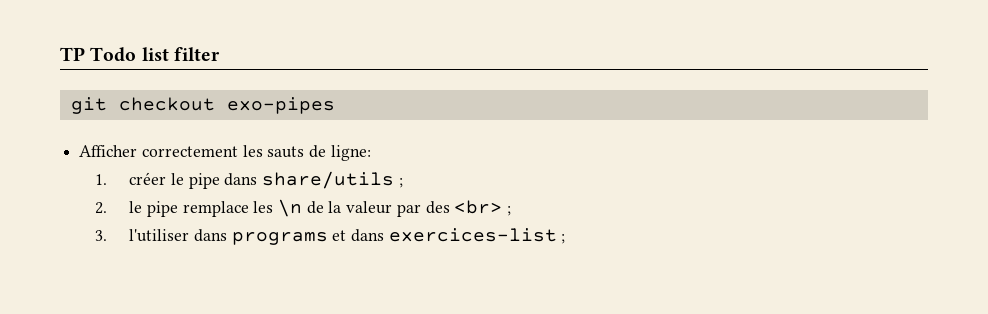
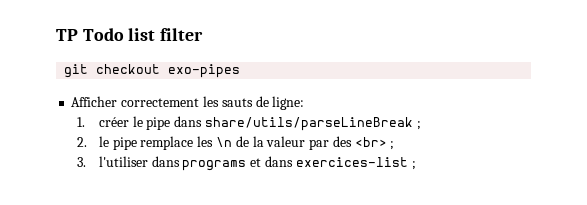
[261,171,394,189] share/utils -> [204,117,413,131] share/utils/parseLineBreak

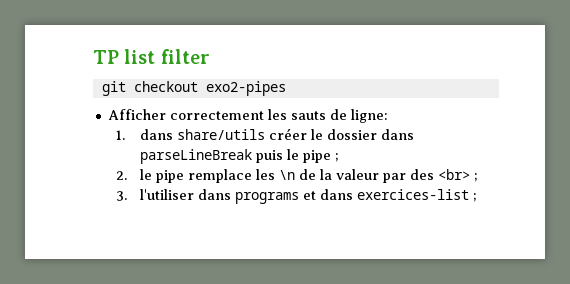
[82,28,124,41] Todo -> (119, 57) none
[168,64,241,78] exo-pipes -> [205,81,286,96] exo2-pipes
[98,116,413,131] créer le pipe dans share/utils/parseLineBreak -> [139,128,414,140] [139,149,331,164] dans share/utils créer le dossier dans parseLineBreak puis le pipe

